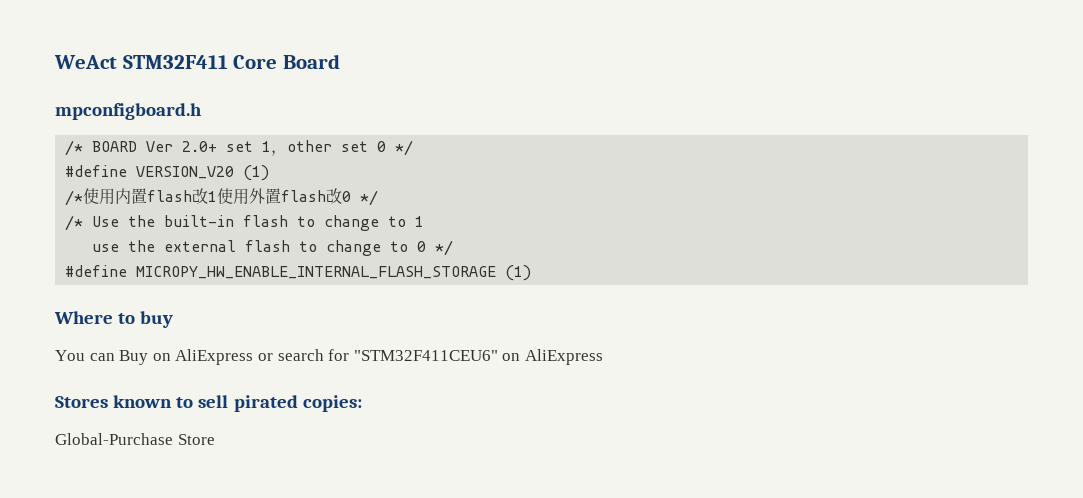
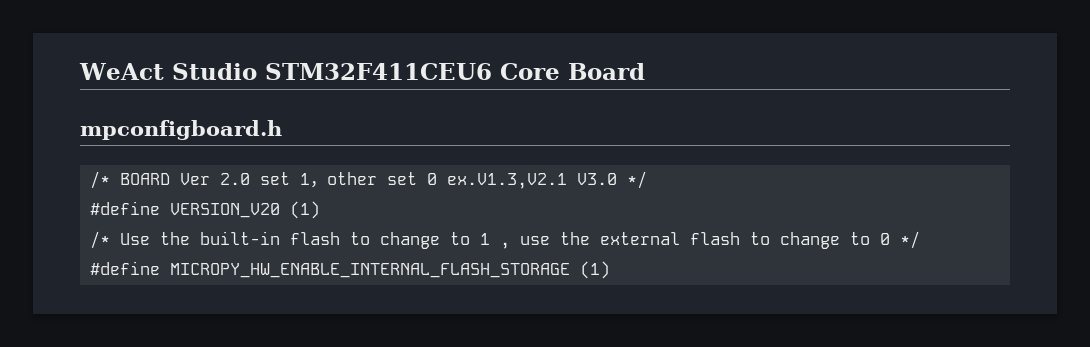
[122,55,228,69] STM32F411 -> [171,63,492,80] Studio STM32F411CEU6
[182,141,218,152] 2.0+ -> [219,173,250,185] 2.0
(387, 146) none -> [446,173,617,189] ex.V1.3,V2.1 V3.0
[65,188,379,206] // /*使用内置flash改1使用外置flash改0 */ -> (320, 210) none
(425, 221) // -> [499,242,510,249] ,
[54,311,174,328] [55,349,603,365] [55,395,362,412] [55,433,215,445] // Where to buy // You can Buy on AliExpress or search for "STM32F411CEU6" on AliExpress // Stores known to sell pirated copies: // Global-Purchase Store -> (610, 270) none

